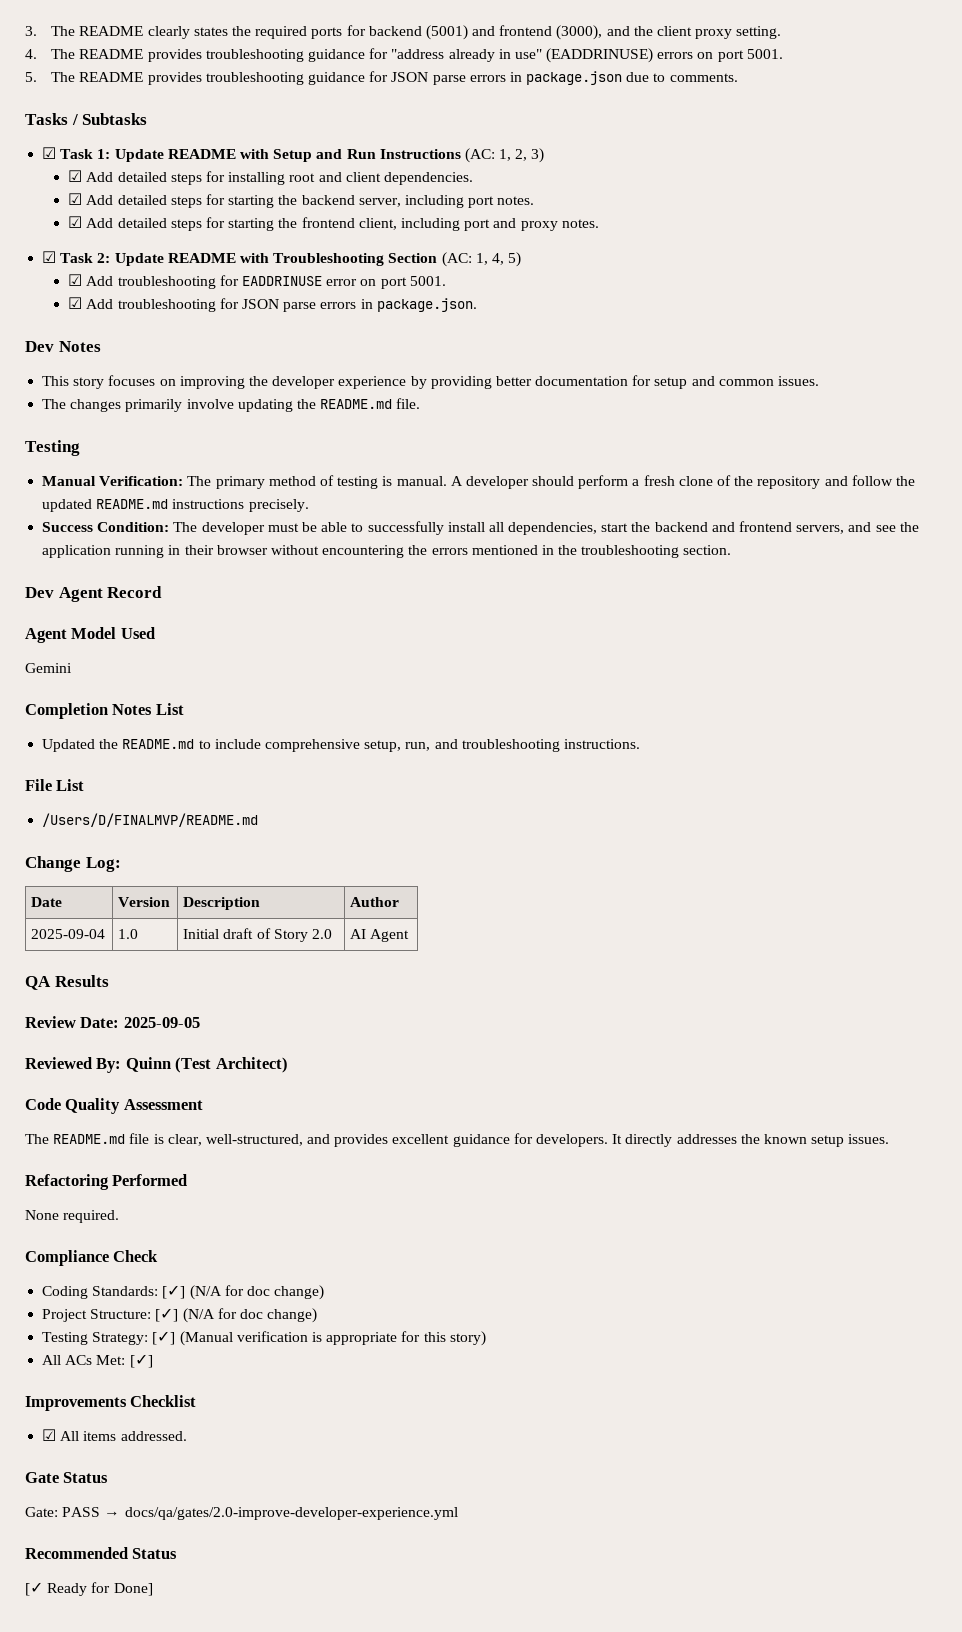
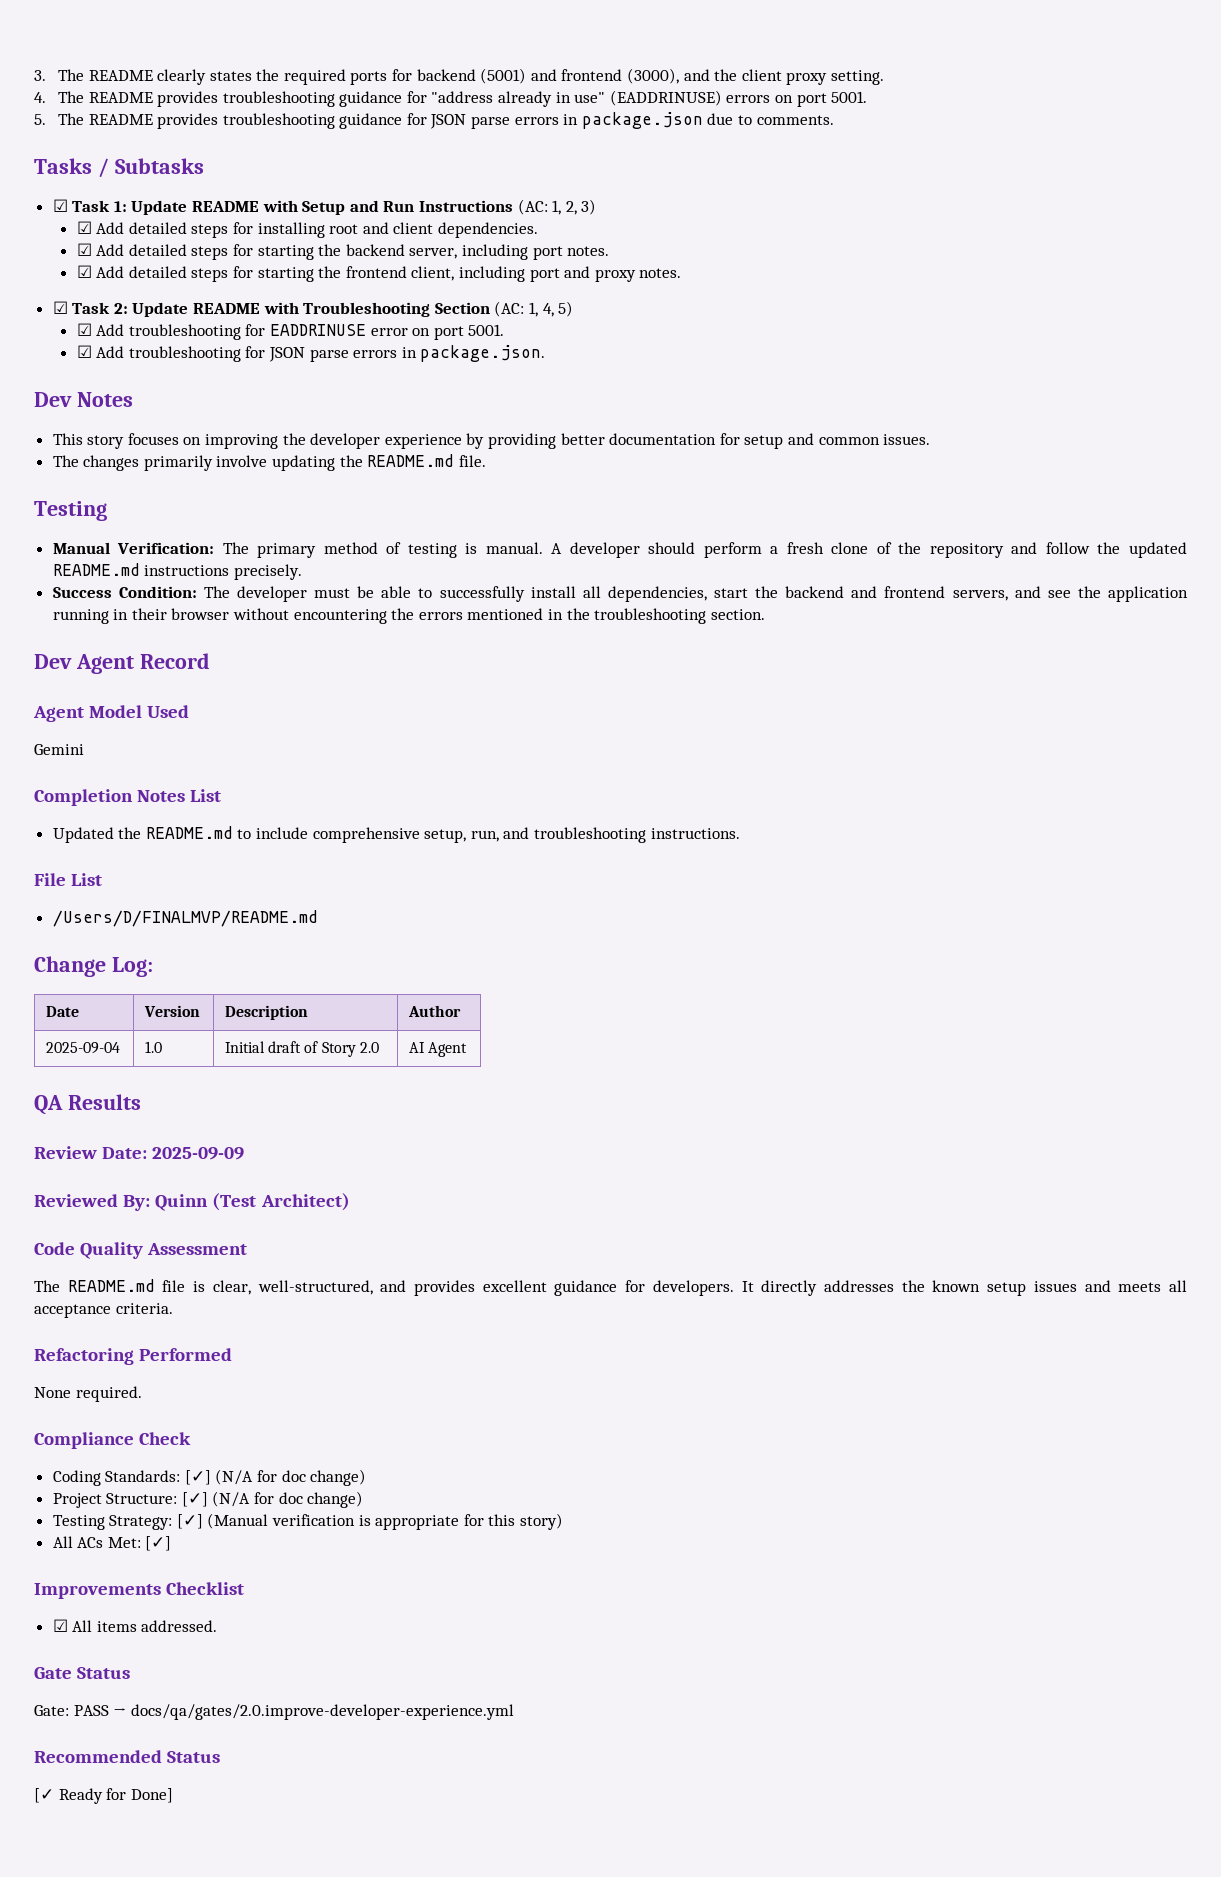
[123,1017,200,1028] 2025-09-05 -> [152,1147,245,1160] 2025-09-09
[848,1134,890,1144] issues. -> [1033,1280,1187,1292] [34,1303,173,1318] issues and meets all acceptance criteria.
[124,1507,458,1520] docs/qa/gates/2.0-improve-developer-experience.yml -> [130,1704,514,1720] docs/qa/gates/2.0.improve-developer-experience.yml

